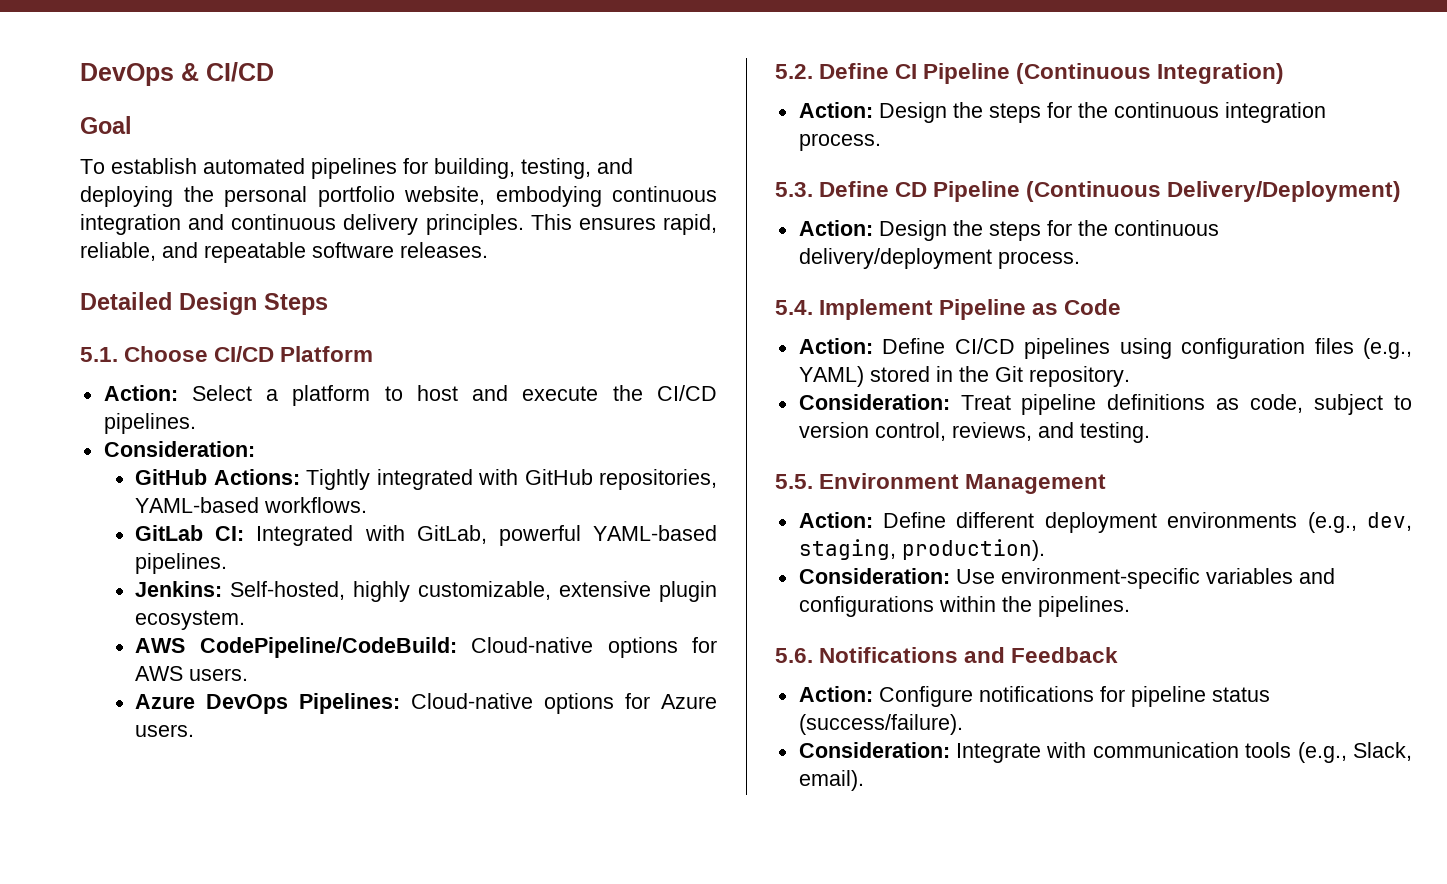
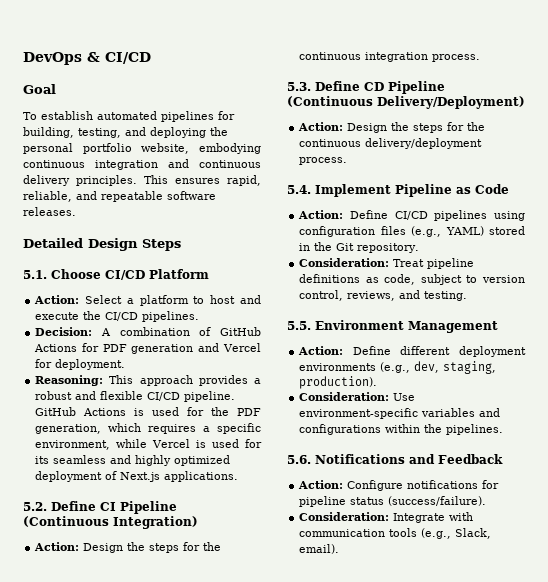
[103,441,255,457] [135,469,717,490] [135,497,368,513] [135,525,718,546] [135,553,228,574] [135,581,717,602] [135,610,246,630] [135,637,717,658] [135,666,249,681] [135,693,717,714] [135,724,195,737] Consideration: // GitHub Actions: Tightly integrated with GitHub repositories, YAML-based workflows. // GitLab CI: Integrated with GitLab, powerful YAML-based pipelines. // Jenkins: Self-hosted, highly customizable, extensive plugin ecosystem. // AWS CodePipeline/CodeBuild: Cloud-native options for AWS users. // Azure DevOps Pipelines: Cloud-native options for Azure users. -> [35,327,261,336] [34,343,261,354] [35,359,126,370] [35,375,261,386] [35,391,236,402] [35,407,262,416] [35,423,261,434] [35,439,262,450] [35,455,231,466] [35,471,239,482] Decision: A combination of GitHub Actions for PDF generation and Vercel for deployment. // Reasoning: This approach provides a robust and flexible CI/CD pipeline. GitHub Actions is used for the PDF generation, which requires a specific environment, while Vercel is used for its seamless and highly optimized deployment of Next.js applications.

